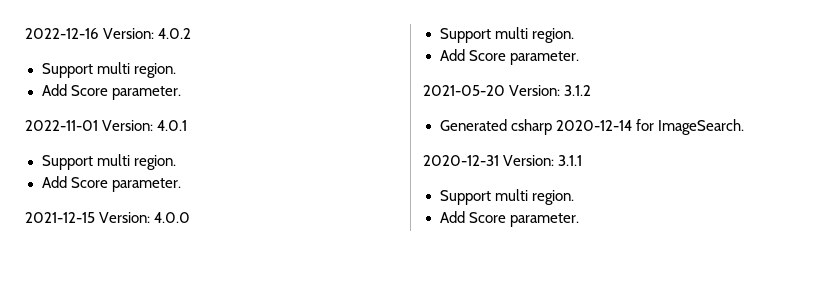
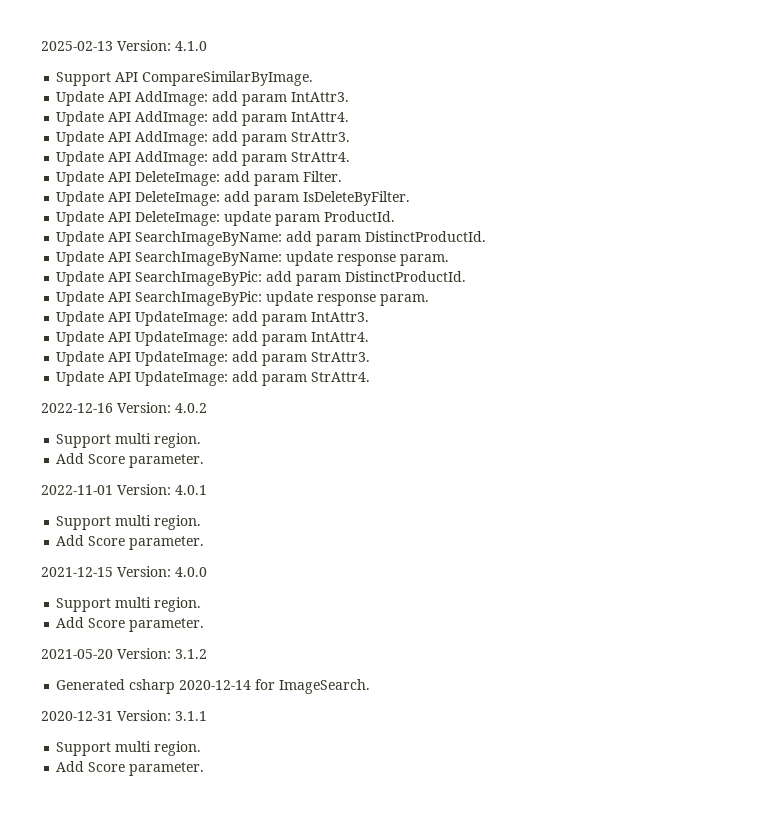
(25, 33) none -> [41,40,207,51] [56,71,314,86] [56,91,350,106] [56,111,350,126] [56,131,351,146] [56,151,351,166] [56,171,343,186] [56,191,411,206] [56,211,396,226] [56,231,487,246] [56,251,450,266] [56,271,467,286] [56,291,430,306] [56,311,370,326] [56,331,370,346] [56,351,371,366] [56,371,371,386] 2025-02-13 Version: 4.1.0 // Support API CompareSimilarByImage. // Update API AddImage: add param IntAttr3. // Update API AddImage: add param IntAttr4. // Update API AddImage: add param StrAttr3. // Update API AddImage: add param StrAttr4. // Update API DeleteImage: add param Filter. // Update API DeleteImage: add param IsDeleteByFilter. // Update API DeleteImage: update param ProductId. // Update API SearchImageByName: add param DistinctProductId. // Update API SearchImageByName: update response param. // Update API SearchImageByPic: add param DistinctProductId. // Update API SearchImageByPic: update response param. // Update API UpdateImage: add param IntAttr3. // Update API UpdateImage: add param IntAttr4. // Update API UpdateImage: add param StrAttr3. // Update API UpdateImage: add param StrAttr4. //

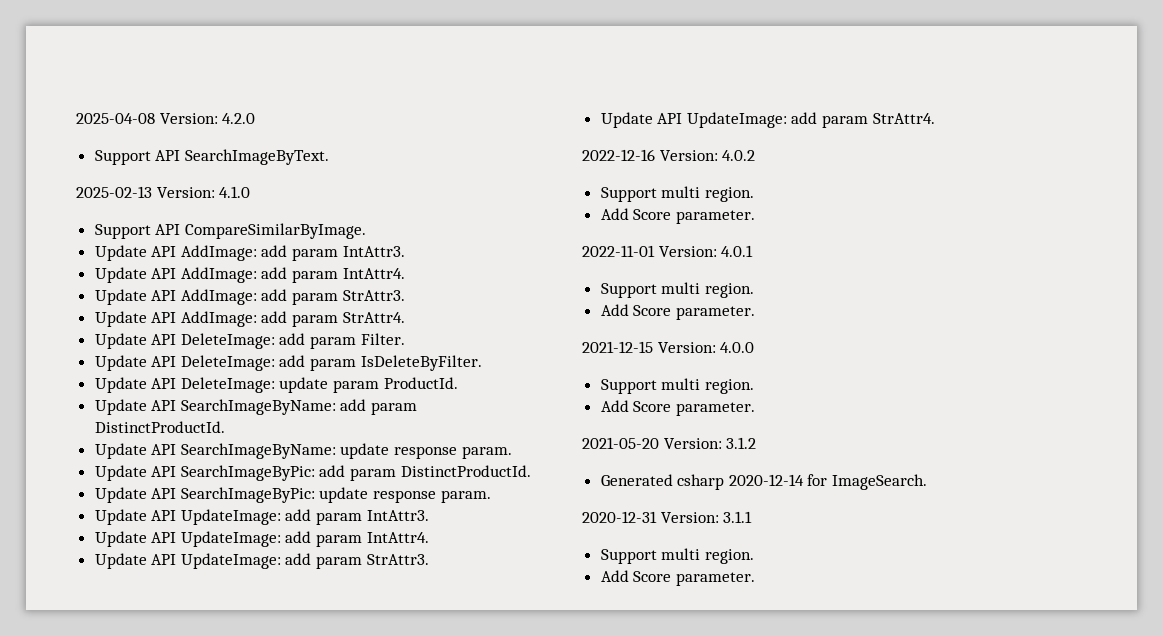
(41, 46) none -> [76,113,256,124] [94,149,329,165] 2025-04-08 Version: 4.2.0 // Support API SearchImageByText. //

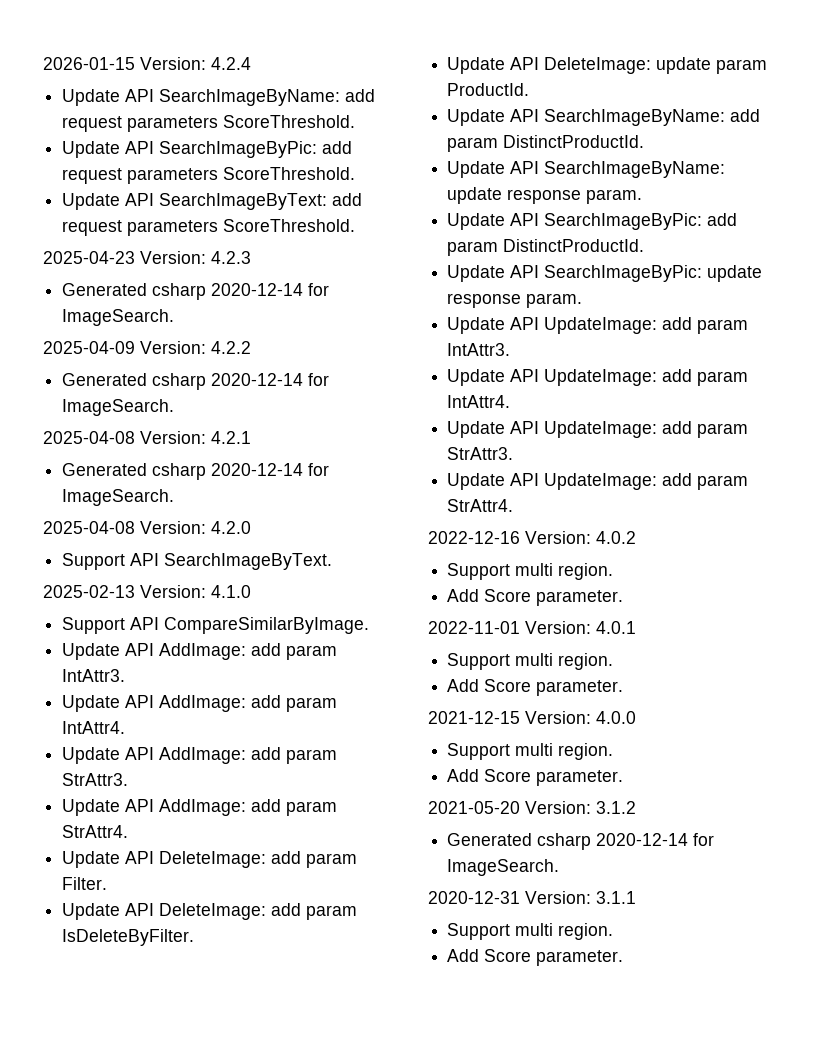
(76, 118) none -> [43,57,251,70] [62,89,376,106] [62,115,356,132] [62,141,353,158] [62,167,356,184] [62,193,363,210] [62,219,356,236] [43,251,251,264] [62,283,330,300] [62,309,175,326] [43,341,251,354] [62,373,330,390] [62,399,175,416] [43,431,251,444] [62,463,330,480] [62,489,175,506] 2026-01-15 Version: 4.2.4 // Update API SearchImageByName: add request parameters ScoreThreshold. // Update API SearchImageByPic: add request parameters ScoreThreshold. // Update API SearchImageByText: add request parameters ScoreThreshold. // 2025-04-23 Version: 4.2.3 // Generated csharp 2020-12-14 for ImageSearch. // 2025-04-09 Version: 4.2.2 // Generated csharp 2020-12-14 for ImageSearch. // 2025-04-08 Version: 4.2.1 // Generated csharp 2020-12-14 for ImageSearch. //

